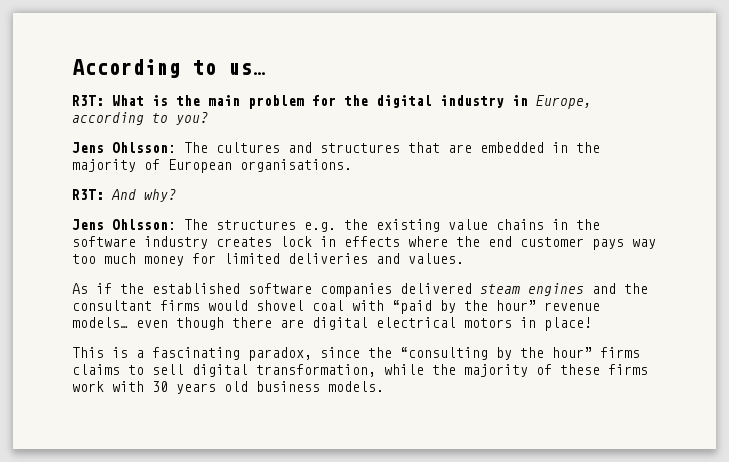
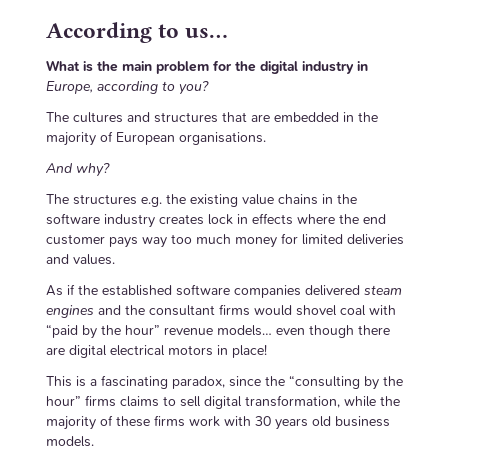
[72,95,104,106] R3T: -> (229, 33) none
[72,142,176,153] Jens Ohlsson: -> (209, 87) none
[72,189,104,200] R3T: -> (266, 138) none
[72,219,176,230] Jens Ohlsson: -> (110, 169) none

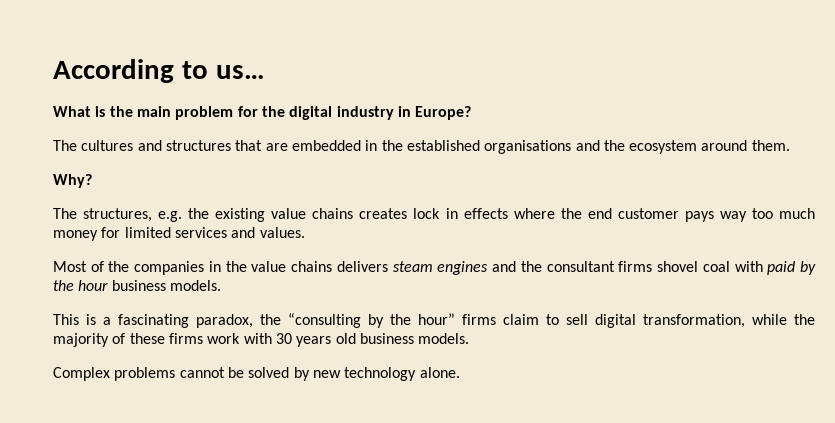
[46,80,209,95] Europe, according to you? -> [415,106,472,120] Europe?
[46,131,266,146] [45,162,110,177] [46,194,137,205] majority of European organisations. // And why? // The structures -> [406,140,790,154] [53,174,92,188] [53,208,153,222] established organisations and the ecosystem around them. // Why? // The structures,
[322,194,357,204] [46,213,155,228] in the software industry -> (354, 213) none
[347,234,404,245] deliveries -> [174,227,227,238] services
[46,284,360,298] As if the established software companies delivered -> [53,261,388,275] Most of the companies in the value chains delivers
[254,305,292,316] would -> (653, 266) none
[46,324,390,339] [46,344,267,358] “paid by the hour” revenue models… even though there are digital electrical motors in place! -> [767,261,816,275] [53,280,221,291] paid by the hour business models.
[229,376,261,387] since -> (253, 321) none
[120,396,159,407] claims -> [503,314,539,325] claim
(94, 441) none -> [53,367,460,381] // Complex problems cannot be solved by new technology alone.

